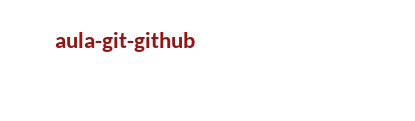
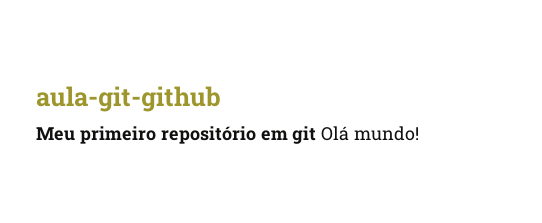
(195, 42) none -> [36,126,420,144] // Meu primeiro repositório em git Olá mundo!

